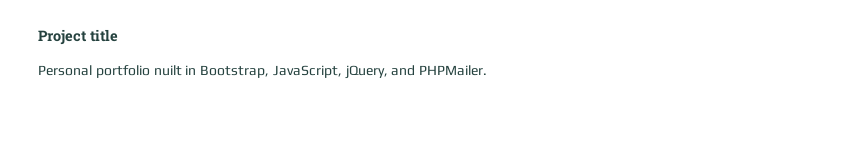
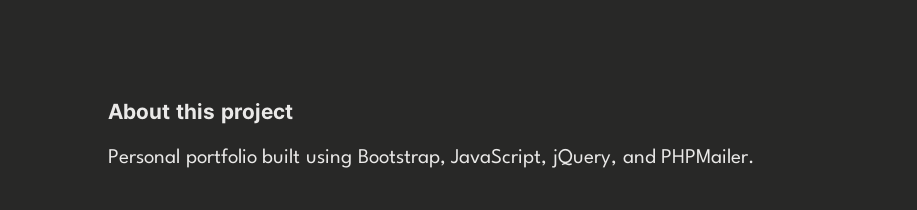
[38,29,118,45] Project title -> [108,102,293,124] About this project
[153,65,197,76] nuilt in -> [262,148,353,168] built using

